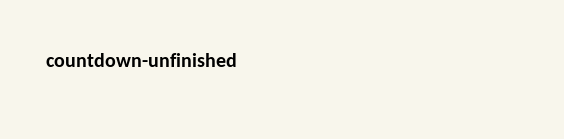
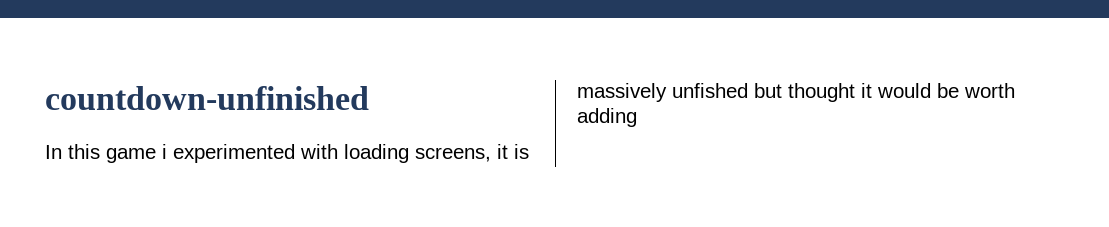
(237, 60) none -> [45,144,529,163] [577,83,1015,102] [577,108,637,127] // In this game i experimented with loading screens, it is massively unfished but thought it would be worth adding

